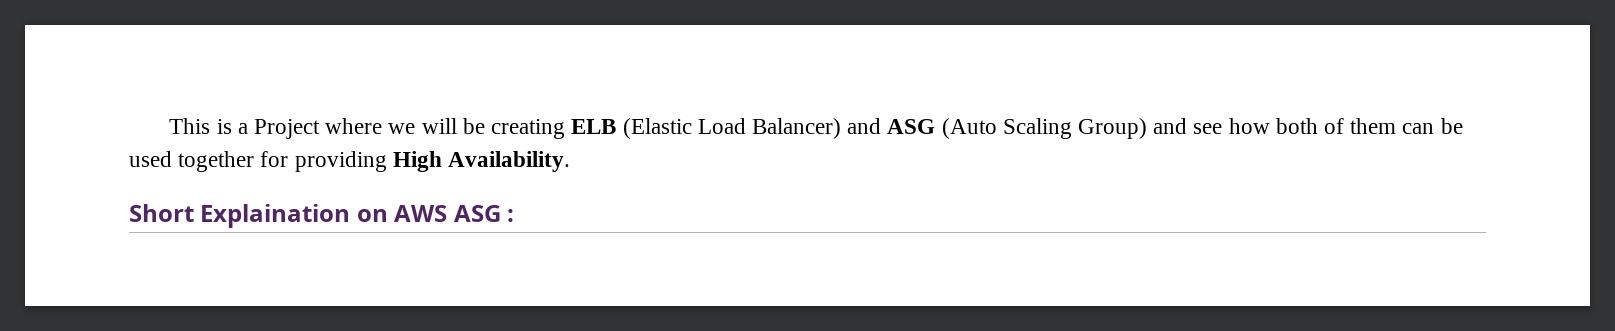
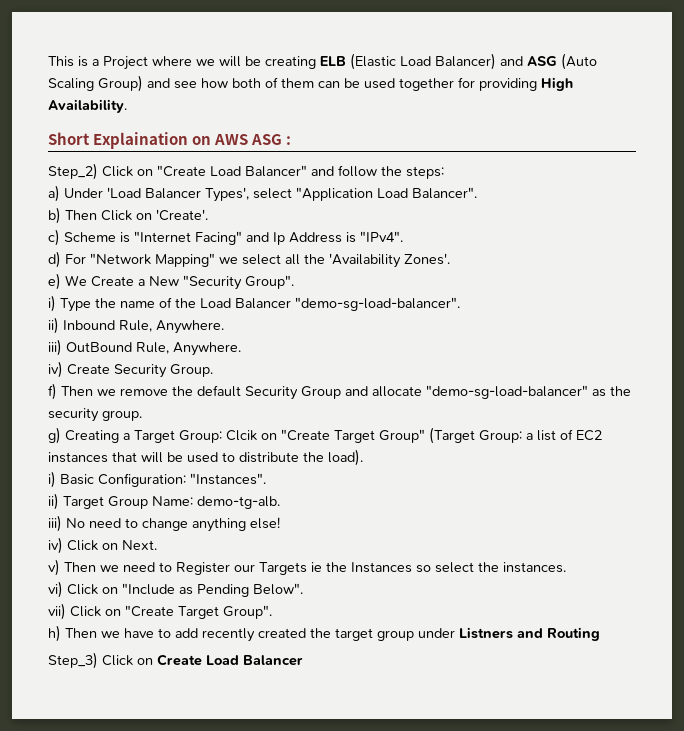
(515, 215) none -> [48,163,444,180] [48,185,477,202] [48,207,208,224] [48,229,403,246] [48,251,450,268] [48,273,294,290] [48,295,460,312] [48,317,224,334] [48,339,241,356] [48,361,213,378] [48,383,631,400] [48,408,142,422] [48,427,602,444] [48,449,363,466] [48,471,266,488] [48,493,280,510] [48,515,280,532] [48,537,157,554] [48,559,566,576] [48,581,303,598] [48,603,272,620] [48,625,600,642] [48,652,303,669] // Step_2) Click on "Create Load Balancer" and follow the steps: // a) Under 'Load Balancer Types', select "Application Load Balancer". // b) Then Click on 'Create'. // c) Scheme is "Internet Facing" and Ip Address is "IPv4". // d) For "Network Mapping" we select all the 'Availability Zones'. // e) We Create a New "Security Group". // i) Type the name of the Load Balancer "demo-sg-load-balancer". // ii) Inbound Rule, Anywhere. // iii) OutBound Rule, Anywhere. // iv) Create Security Group. // f) Then we remove the default Security Group and allocate "demo-sg-load-balancer" as the security group. // g) Creating a Target Group: Clcik on "Create Target Group" (Target Group: a list of EC2 instances that will be used to distribute the load). // i) Basic Configuration: "Instances". // ii) Target Group Name: demo-tg-alb. // iii) No need to change anything else! // iv) Click on Next. // v) Then we need to Register our Targets ie the Instances so select the instances. // vi) Click on "Include as Pending Below". // vii) Click on "Create Target Group". // h) Then we have to add recently created the target group under Listners and Routing // Step_3) Click on Create Load Balancer

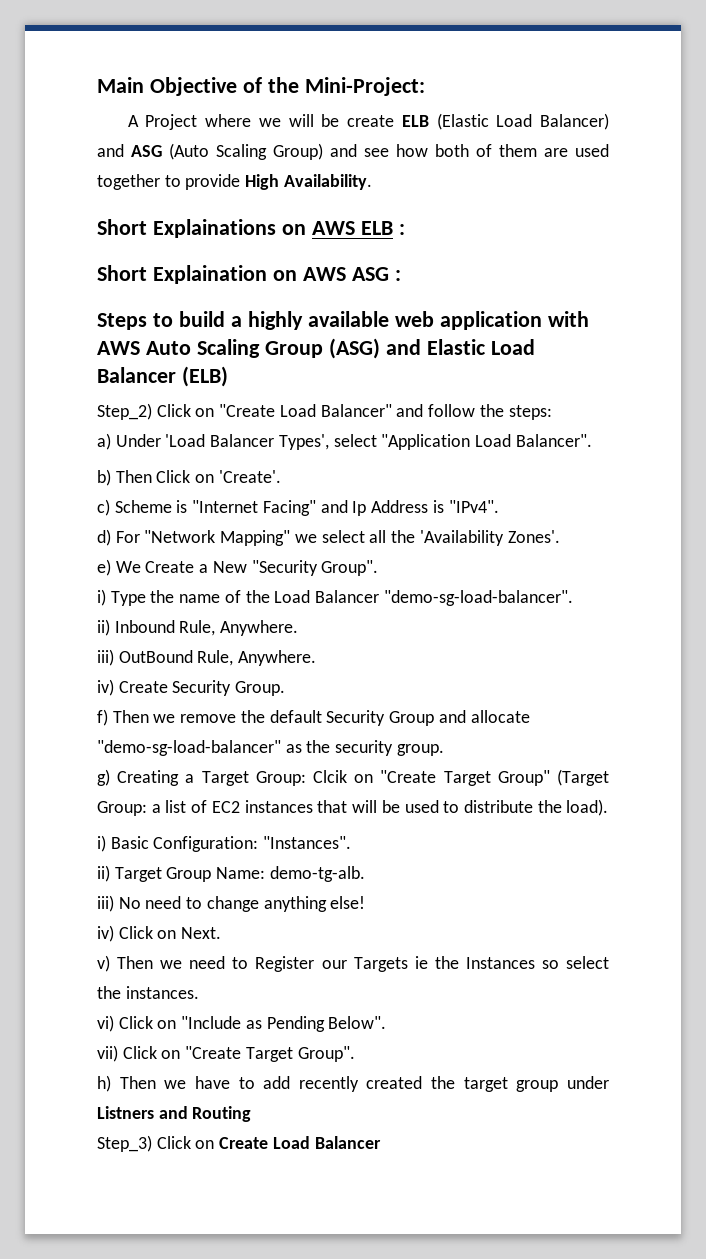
[48,56,99,67] This is a -> [97,77,425,96] [127,115,139,127] Main Objective of the Mini-Project: // A
[265,56,316,69] creating -> [347,115,395,127] create
[318,77,573,91] [48,99,127,113] can be used together for providing High Availability. -> [544,144,609,157] [97,174,372,190] [97,219,405,238] are used together to provide High Availability. // Short Explainations on AWS ELB :
(292, 140) none -> [97,311,589,330] [97,338,535,359] [97,366,228,387] // Steps to build a highly available web application with AWS Auto Scaling Group (ASG) and Elastic Load Balancer (ELB)

